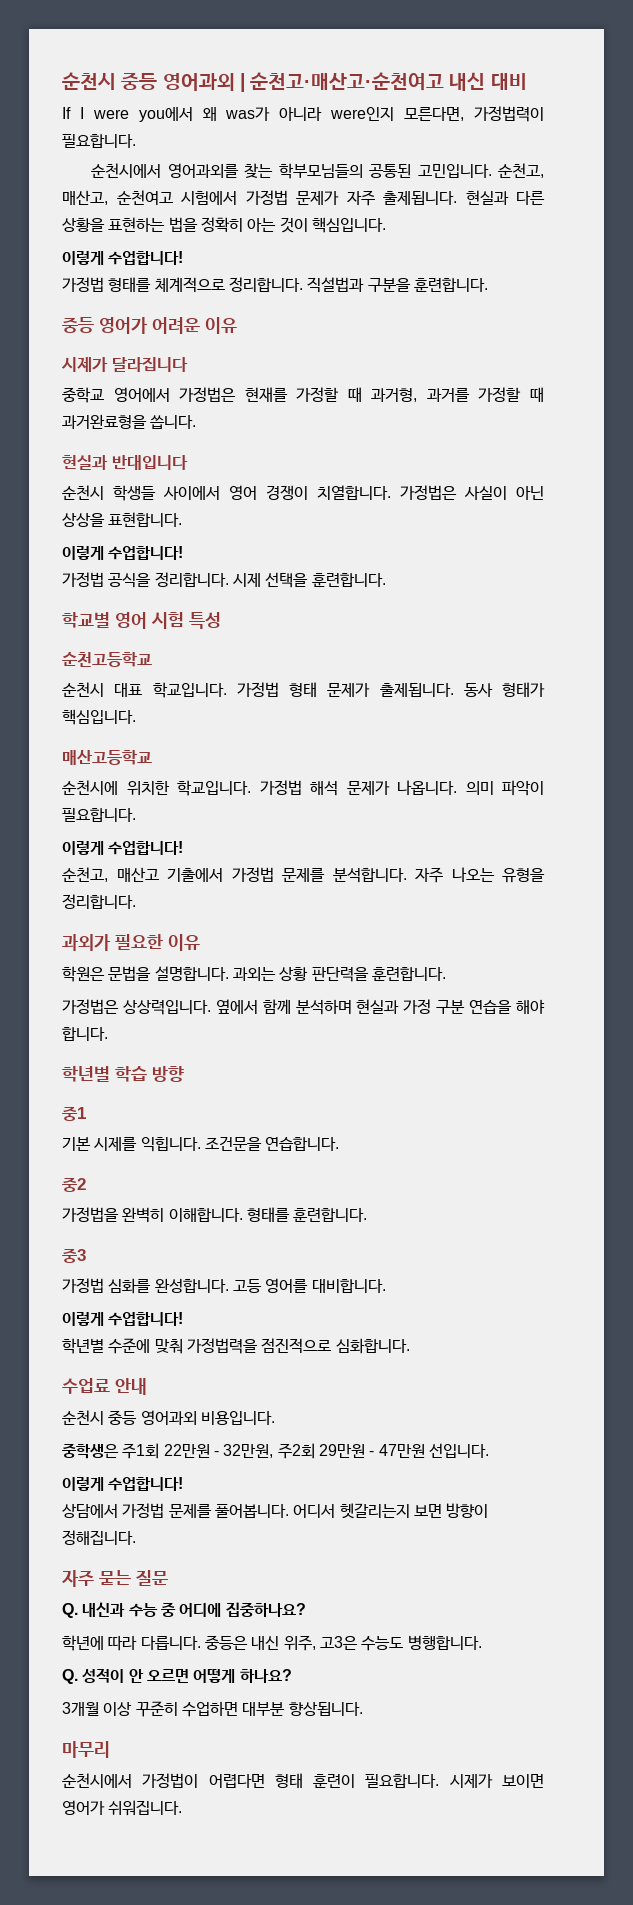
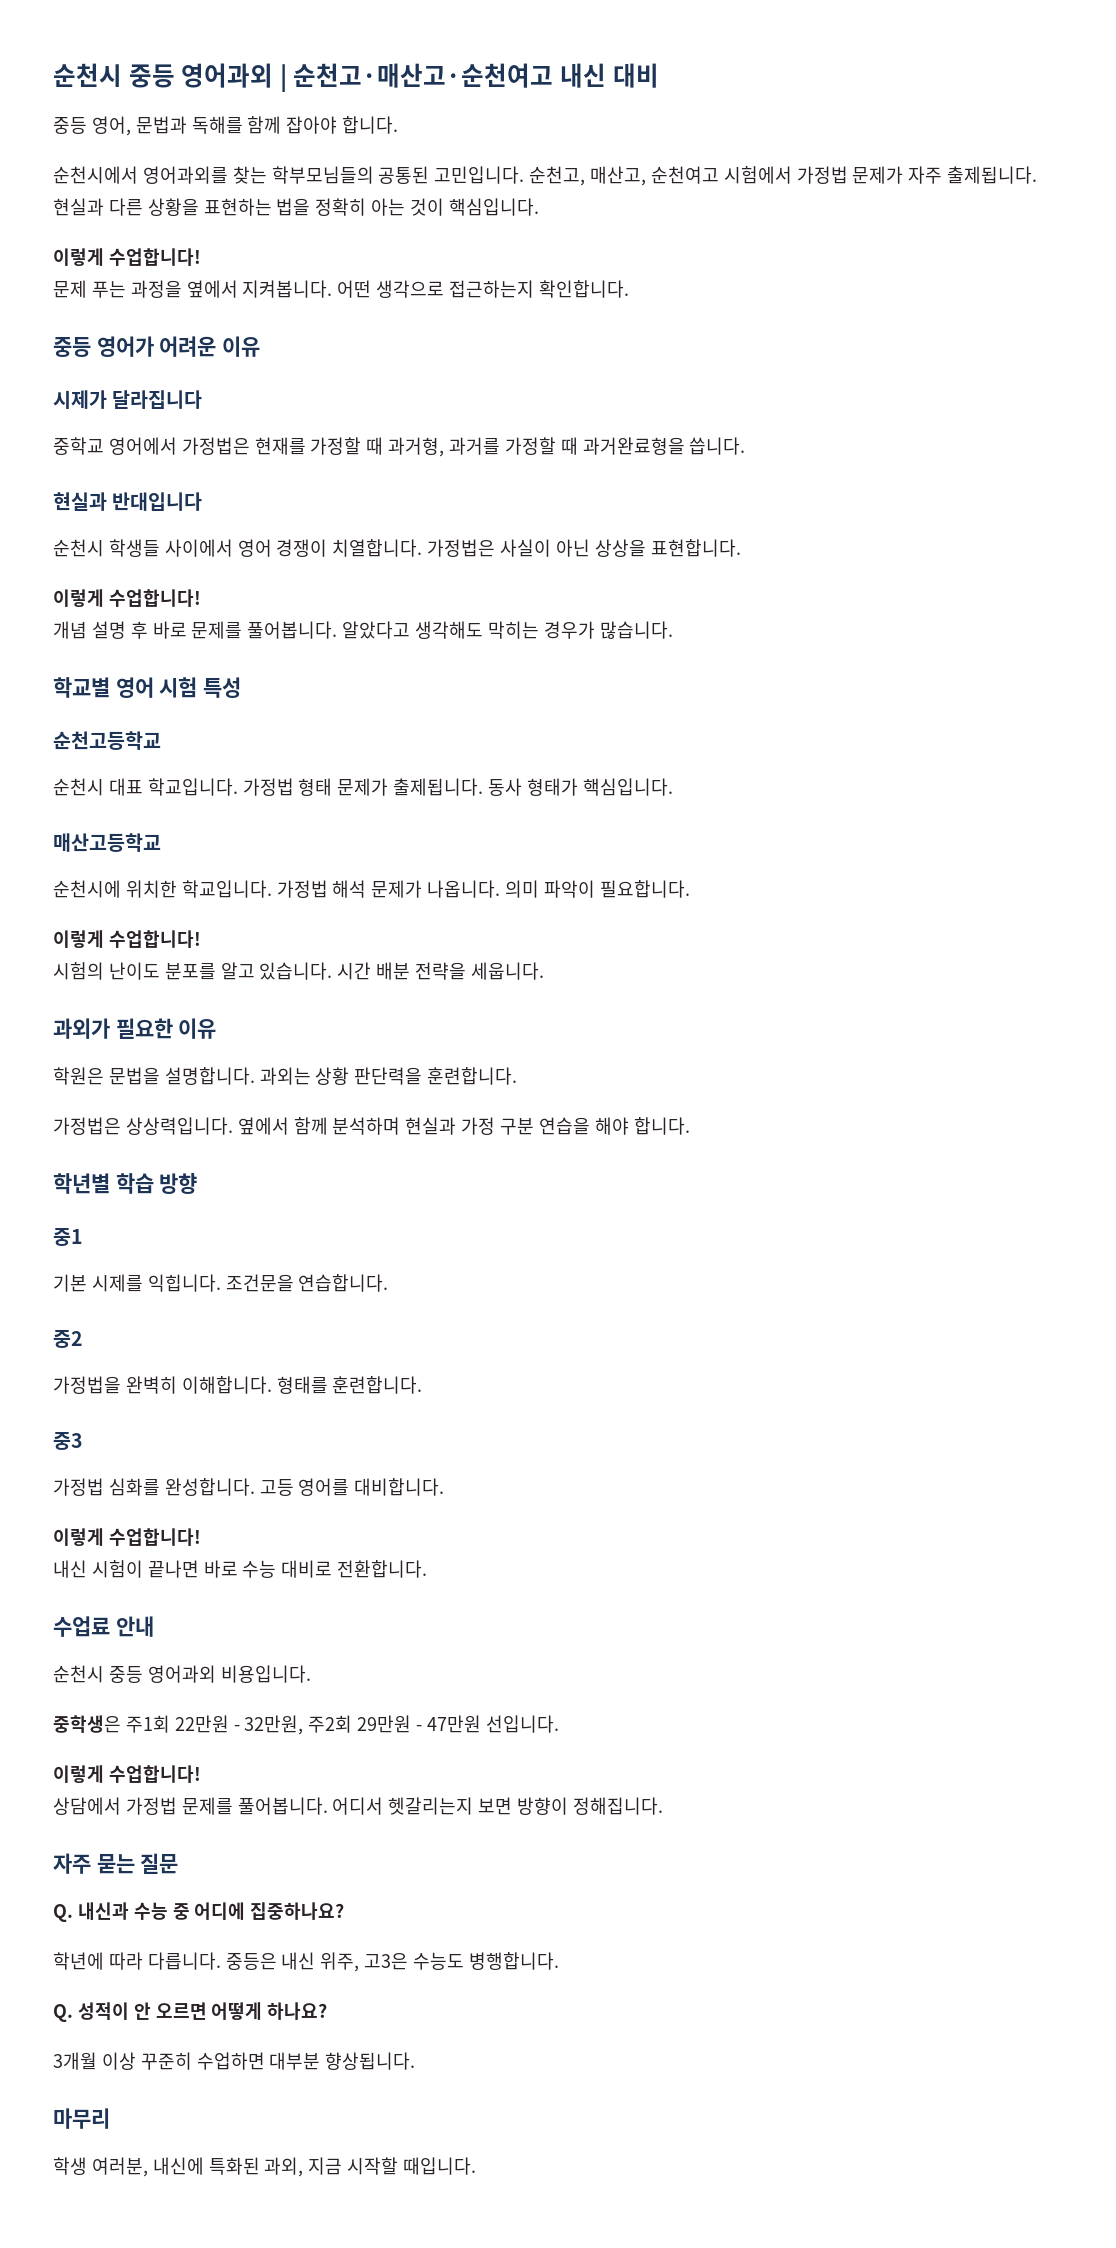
[62,106,544,122] [62,134,136,148] If I were you에서 왜 was가 아니라 were인지 모른다면, 가정법력이 필요합니다. -> [53,116,399,136] 중등 영어, 문법과 독해를 함께 잡아야 합니다.
[62,277,488,293] 가정법 형태를 체계적으로 정리합니다. 직설법과 구분을 훈련합니다. -> [53,280,629,298] 문제 푸는 과정을 옆에서 지켜봅니다. 어떤 생각으로 접근하는지 확인합니다.
[62,572,386,588] 가정법 공식을 정리합니다. 시제 선택을 훈련합니다. -> [53,621,673,639] 개념 설명 후 바로 문제를 풀어봅니다. 알았다고 생각해도 막히는 경우가 많습니다.
[62,867,545,883] [62,894,136,909] 순천고, 매산고 기출에서 가정법 문제를 분석합니다. 자주 나오는 유형을 정리합니다. -> [53,962,544,980] 시험의 난이도 분포를 알고 있습니다. 시간 배분 전략을 세웁니다.
[62,1338,410,1354] 학년별 수준에 맞춰 가정법력을 점진적으로 심화합니다. -> [53,1560,428,1578] 내신 시험이 끝나면 바로 수능 대비로 전환합니다.
[62,1773,544,1788] [62,1800,183,1816] 순천시에서 가정법이 어렵다면 형태 훈련이 필요합니다. 시제가 보이면 영어가 쉬워집니다. -> [53,2157,477,2177] 학생 여러분, 내신에 특화된 과외, 지금 시작할 때입니다.

